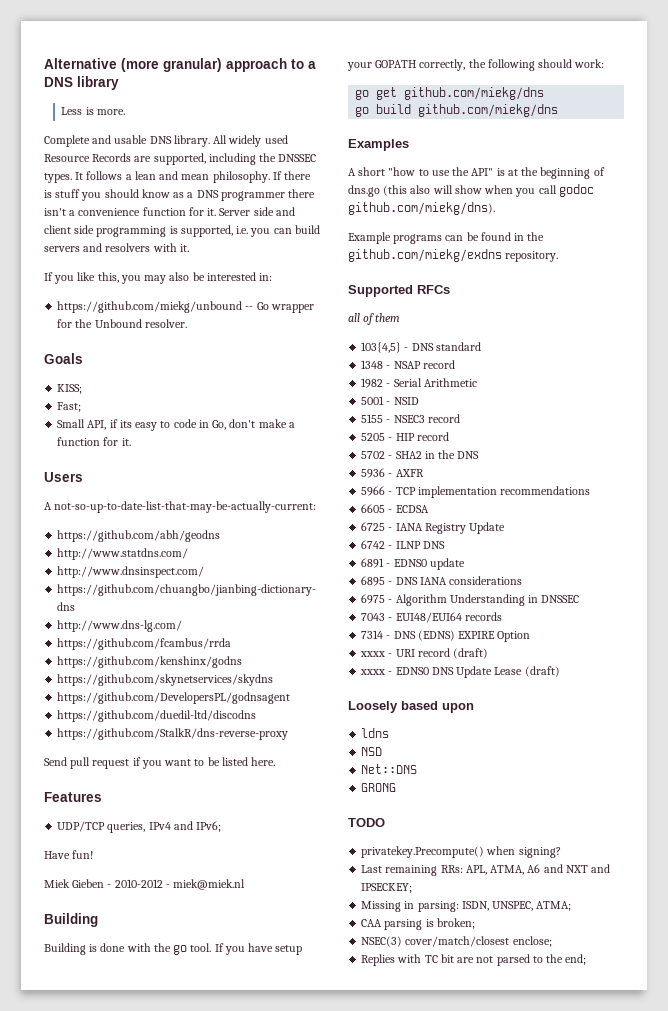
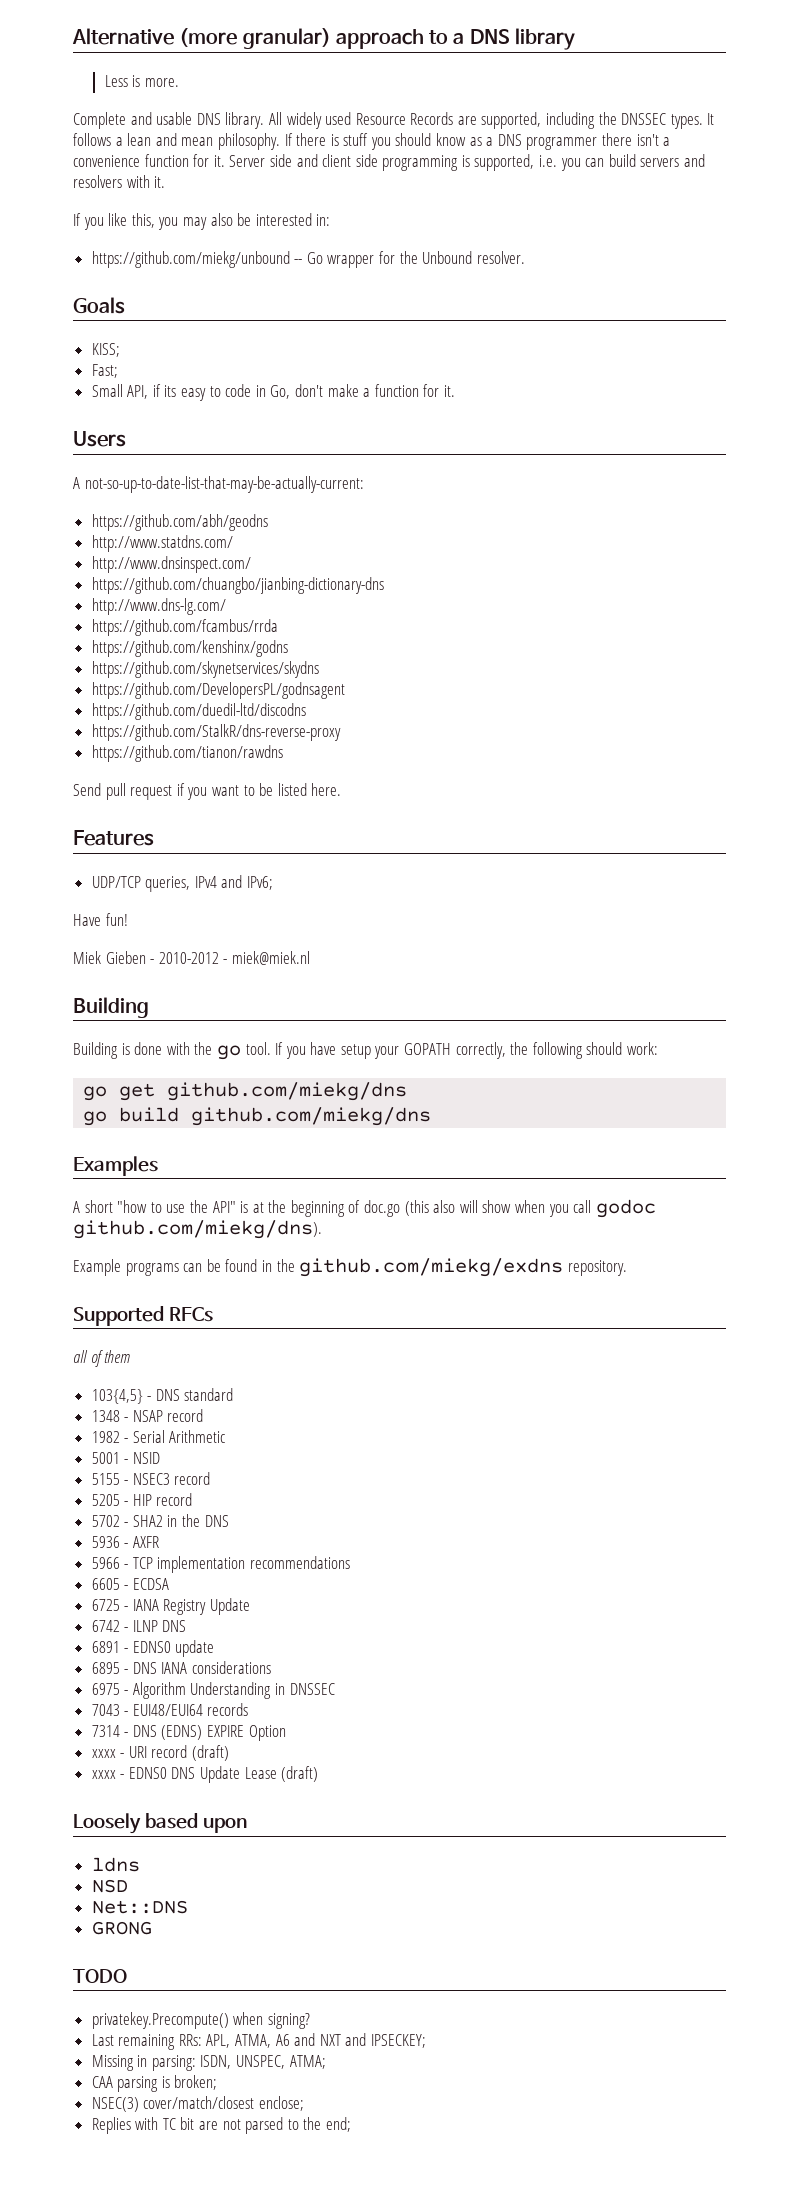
(289, 734) none -> [91,745,283,762] // https://github.com/tianon/rawdns
[348,185,380,197] dns.go -> [364,1200,401,1217] doc.go

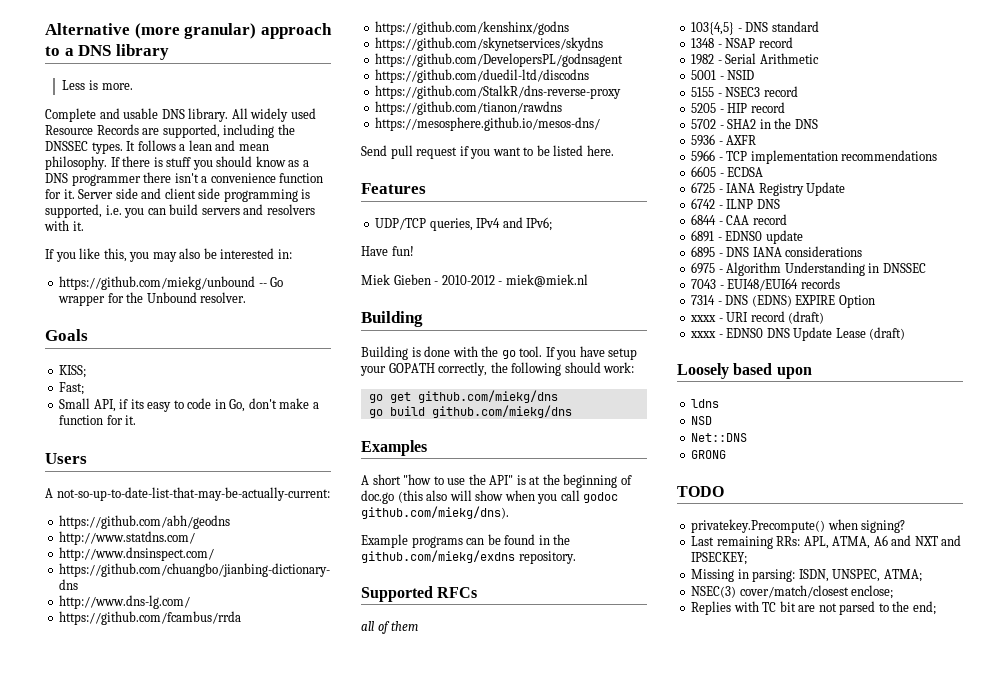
(283, 753) none -> [375,117,601,131] // https://mesosphere.github.io/mesos-dns/
(187, 1626) none -> [691,214,787,225] // 6844 - CAA record
[91,2075,218,2092] // CAA parsing is broken; -> (922, 575) none

